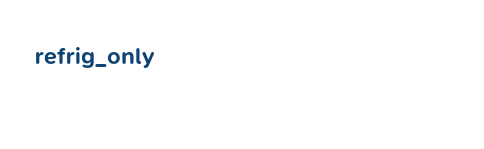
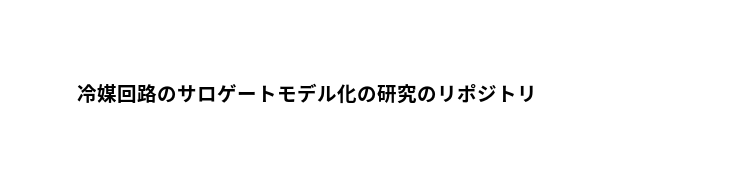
[35,47,155,68] refrig_only -> [77,83,537,104] 冷媒回路のサロゲートモデル化の研究のリポジトリ

